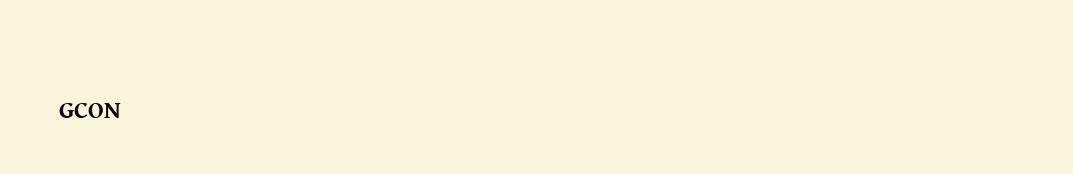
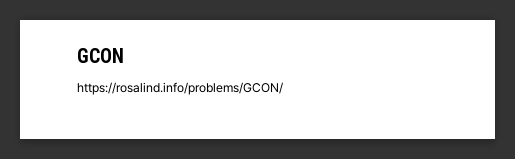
(121, 110) none -> [77,82,283,95] // https://rosalind.info/problems/GCON/

